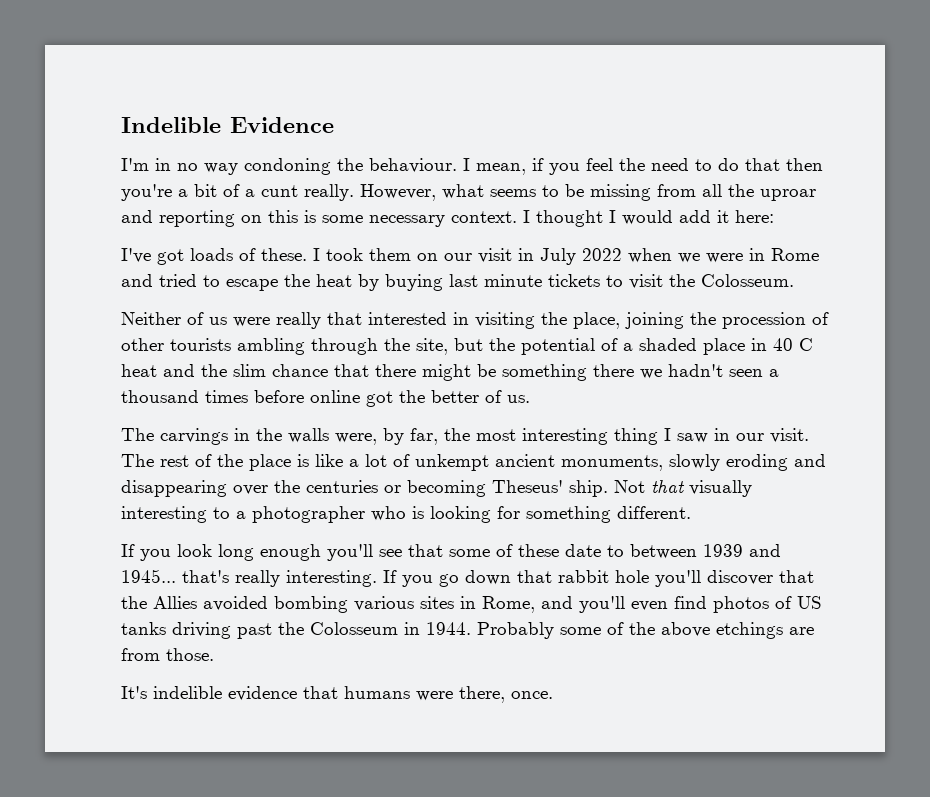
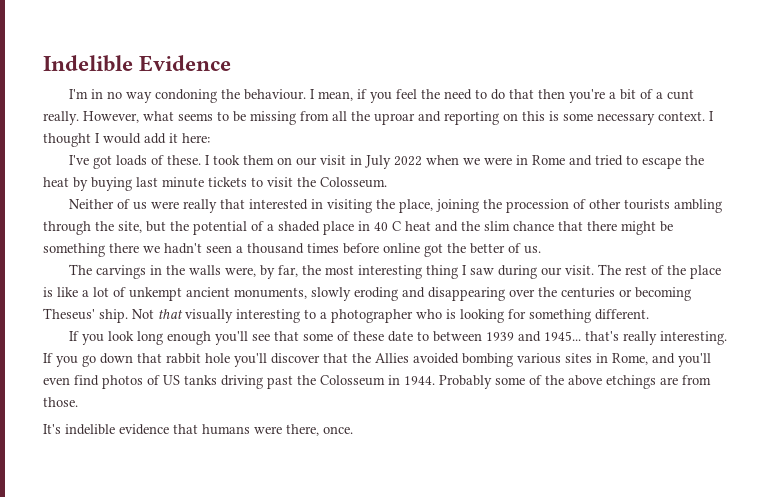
[714,428,730,441] in -> [498,265,538,279] during

